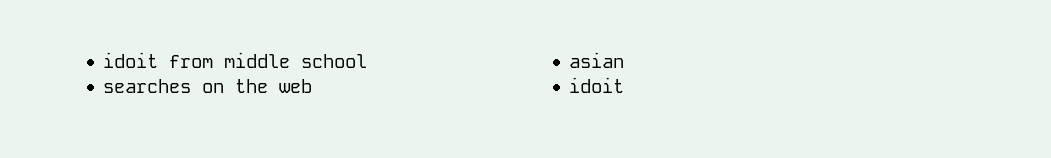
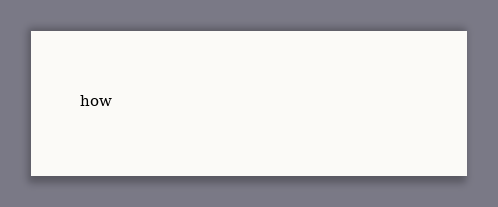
[103,52,368,68] [103,79,313,93] [569,52,625,68] [569,77,625,93] idoit from middle school // searches on the web // asian // idoit -> [80,95,112,106] how

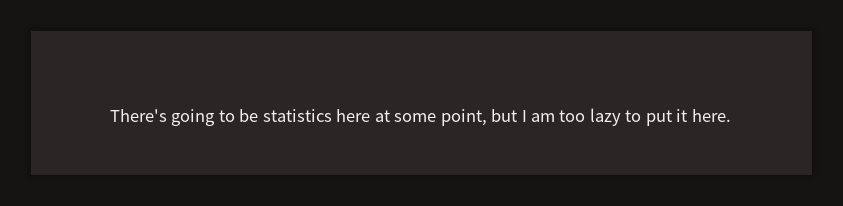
[80,95,112,106] how -> [110,108,731,126] There's going to be statistics here at some point, but I am too lazy to put it here.

